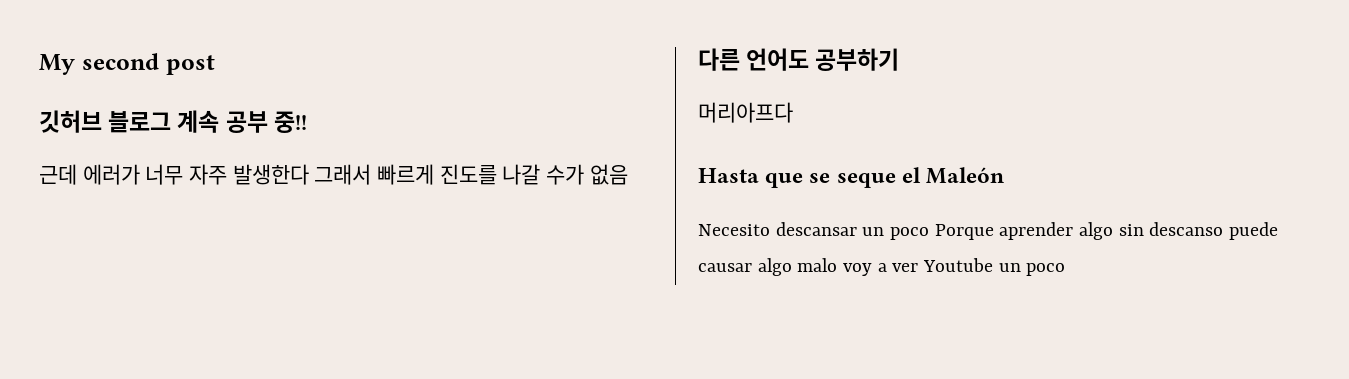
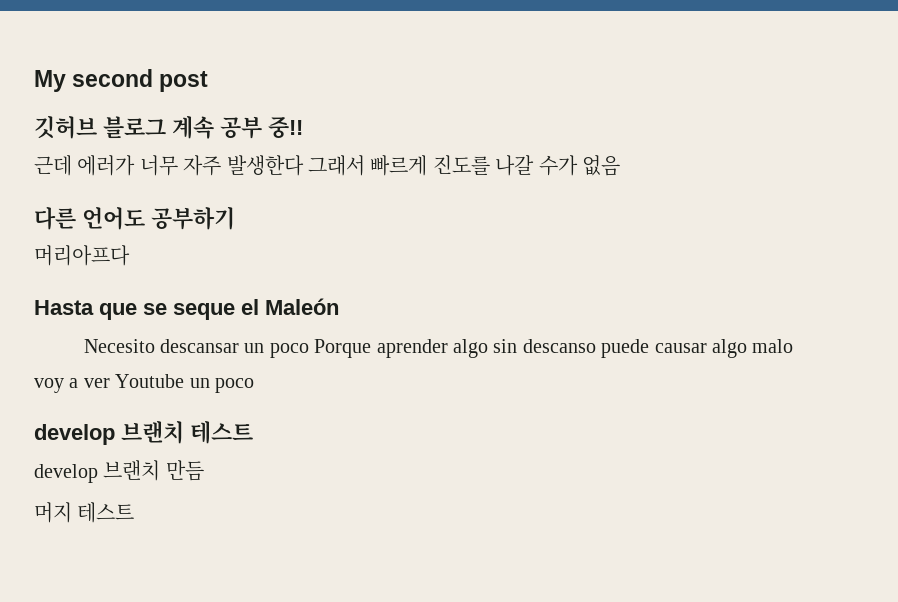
(1066, 269) none -> [34,421,253,445] [34,460,204,483] [34,502,135,523] // develop 브랜치 테스트 // develop 브랜치 만듬 // 머지 테스트

